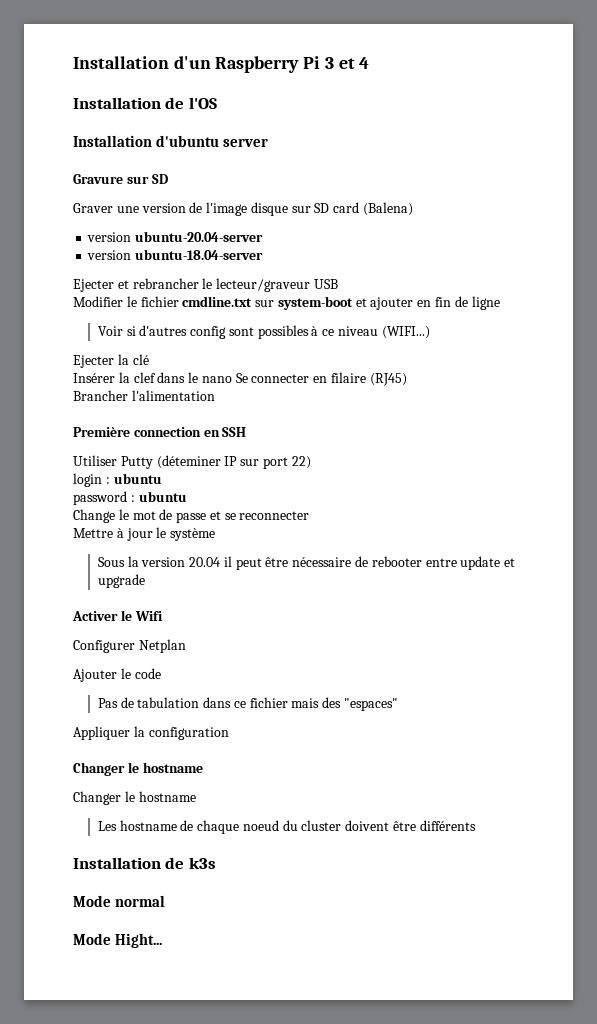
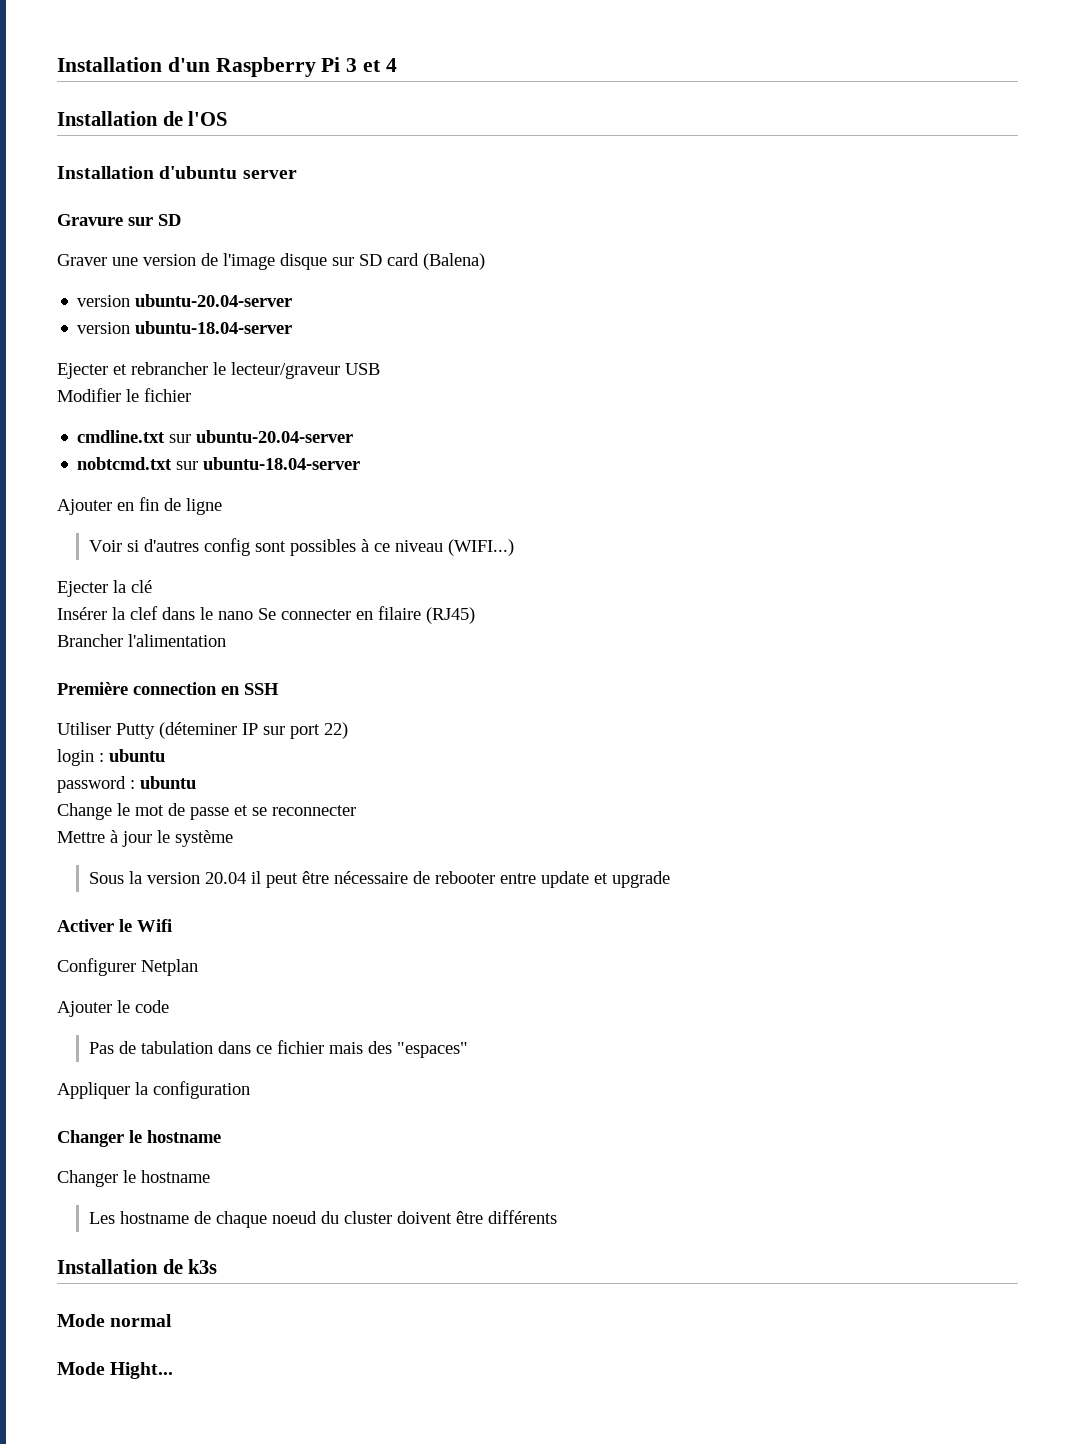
(179, 301) none -> (191, 395) //
[277,296,414,310] system-boot et ajouter -> [196,430,354,443] [77,457,361,470] [57,499,112,515] ubuntu-20.04-server // nobtcmd.txt sur ubuntu-18.04-server // Ajouter

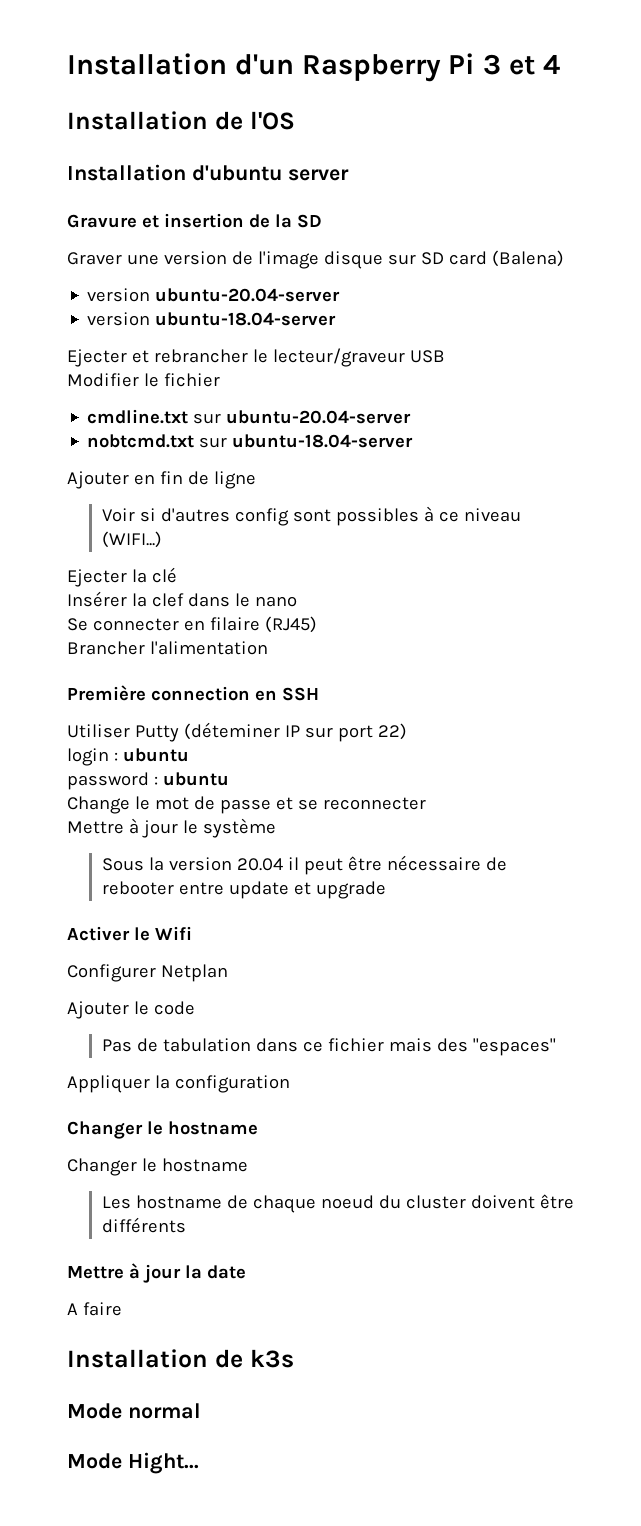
[128,217,153,226] sur -> [142,213,292,228] et insertion de la
(253, 615) none -> (297, 601) //
(558, 1217) none -> [67,1263,246,1283] [67,1302,122,1316] // Mettre à jour la date // A faire

